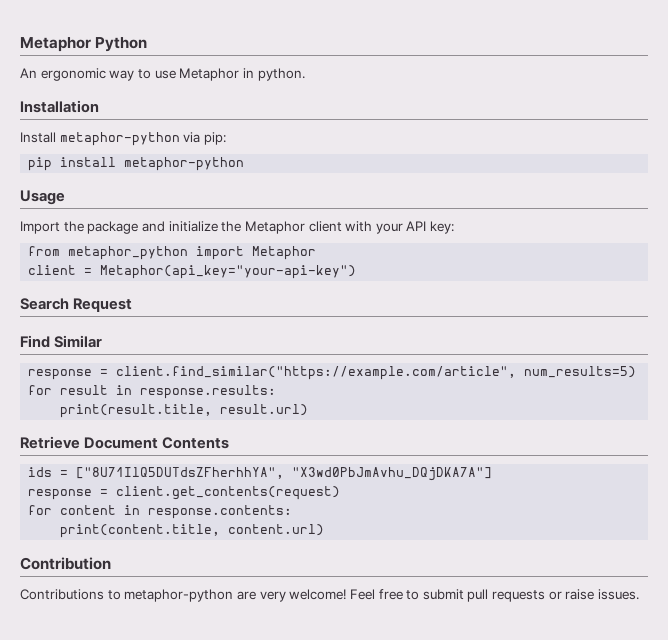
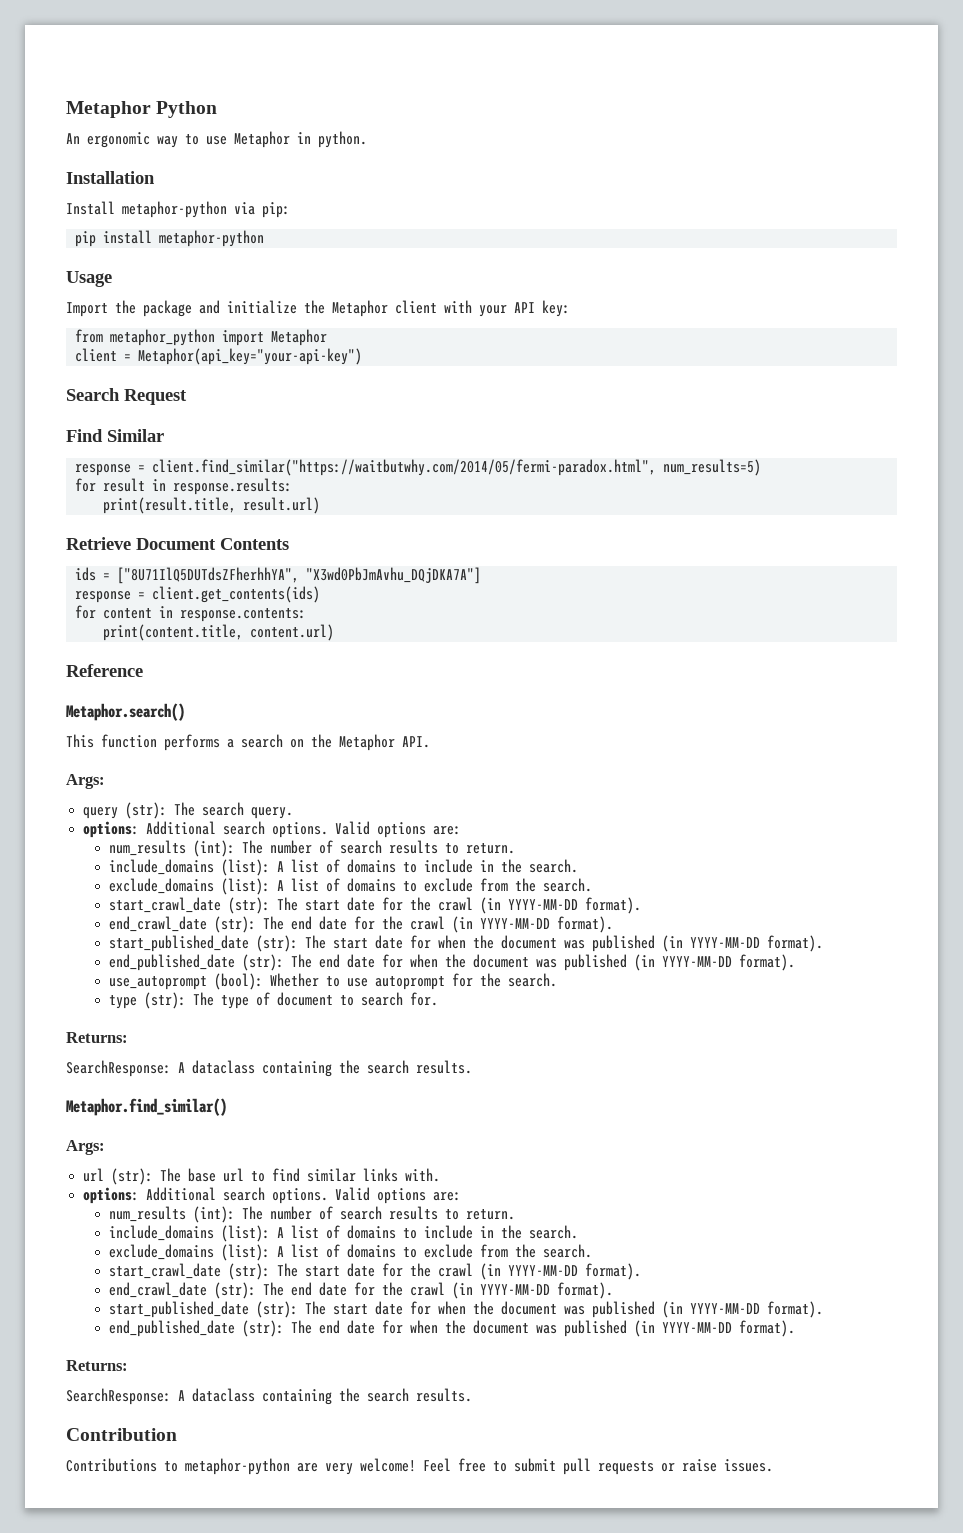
[116,366,517,380] client.find_similar("https://example.com/article", -> [152,459,657,476] client.find_similar("https://waitbutwhy.com/2014/05/fermi-paradox.html",
[116,486,341,500] client.get_contents(request) -> [152,586,321,603] client.get_contents(ids)
(325, 530) none -> [66,664,143,677] [66,703,185,721] [66,734,430,751] [66,774,105,789] [83,802,294,819] [83,821,462,838] [108,840,515,857] [108,859,578,876] [108,878,592,895] [108,897,641,914] [108,916,613,933] [108,935,823,952] [108,954,795,971] [108,973,557,990] [108,992,438,1009] [66,1032,128,1043] [66,1060,472,1077] [66,1098,227,1116] [66,1140,105,1155] [83,1168,441,1185] [83,1187,462,1204] [108,1206,515,1223] [108,1225,578,1242] [108,1244,592,1261] [108,1263,641,1280] [108,1282,613,1299] [108,1301,823,1318] [108,1320,795,1337] [66,1360,128,1371] [66,1388,472,1405] // Reference // Metaphor.search() // This function performs a search on the Metaphor API. // Args: // query (str): The search query. // options: Additional search options. Valid options are: // num_results (int): The number of search results to return. // include_domains (list): A list of domains to include in the search. // exclude_domains (list): A list of domains to exclude from the search. // start_crawl_date (str): The start date for the crawl (in YYYY-MM-DD format). // end_crawl_date (str): The end date for the crawl (in YYYY-MM-DD format). // start_published_date (str): The start date for when the document was published (in YYYY-MM-DD format). // end_published_date (str): The end date for when the document was published (in YYYY-MM-DD format). // use_autoprompt (bool): Whether to use autoprompt for the search. // type (str): The type of document to search for. // Returns: // SearchResponse: A dataclass containing the search results. // Metaphor.find_similar() // Args: // url (str): The base url to find similar links with. // options: Additional search options. Valid options are: // num_results (int): The number of search results to return. // include_domains (list): A list of domains to include in the search. // exclude_domains (list): A list of domains to exclude from the search. // start_crawl_date (str): The start date for the crawl (in YYYY-MM-DD format). // end_crawl_date (str): The end date for the crawl (in YYYY-MM-DD format). // start_published_date (str): The start date for when the document was published (in YYYY-MM-DD format). // end_published_date (str): The end date for when the document was published (in YYYY-MM-DD format). // Returns: // SearchResponse: A dataclass containing the search results.

